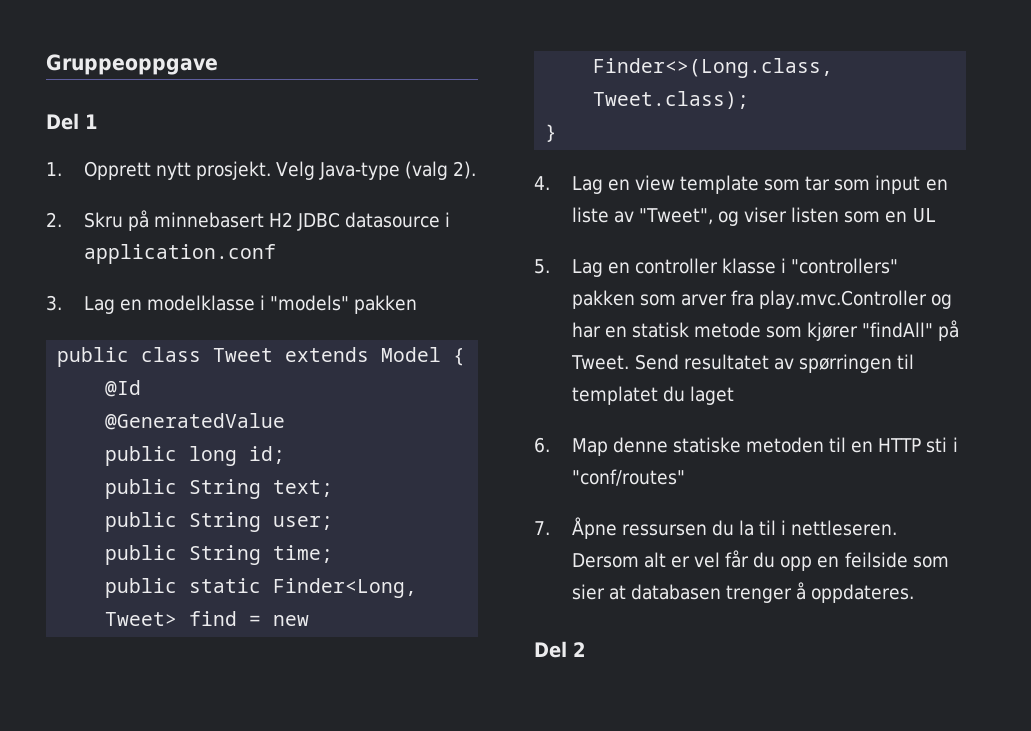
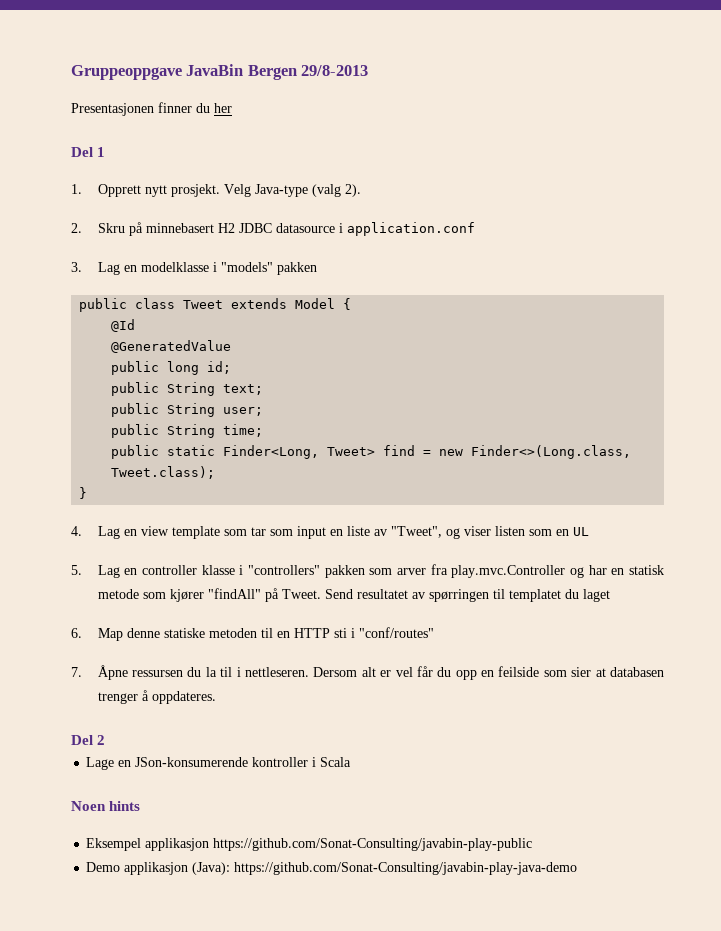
(218, 64) none -> [186,64,369,80] [71,102,232,116] JavaBin Bergen 29/8-2013 // Presentasjonen finner du her
(586, 649) none -> [86,757,352,770] [71,801,141,811] [86,838,533,851] [86,862,578,875] // Lage en JSon-konsumerende kontroller i Scala // Noen hints // Eksempel applikasjon https://github.com/Sonat-Consulting/javabin-play-public // Demo applikasjon (Java): https://github.com/Sonat-Consulting/javabin-play-java-demo

